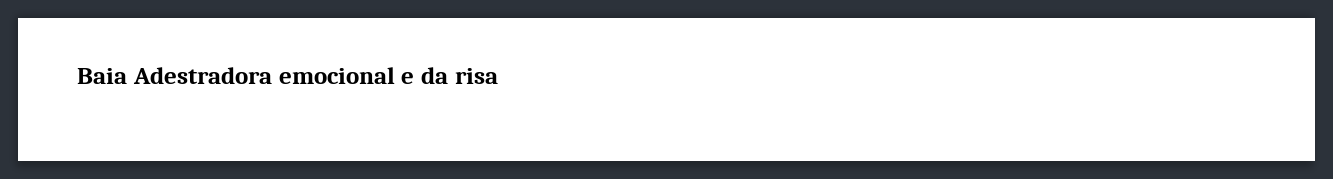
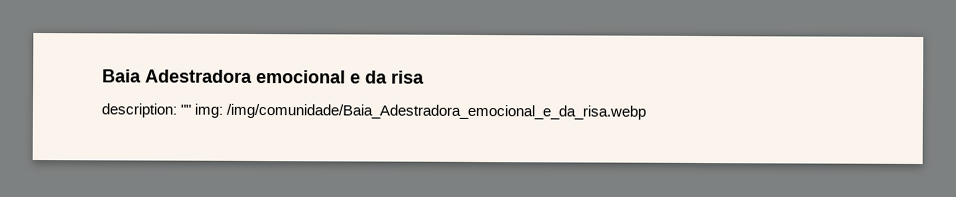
(498, 76) none -> [101,103,647,120] // description: "" img: /img/comunidade/Baia_Adestradora_emocional_e_da_risa.webp

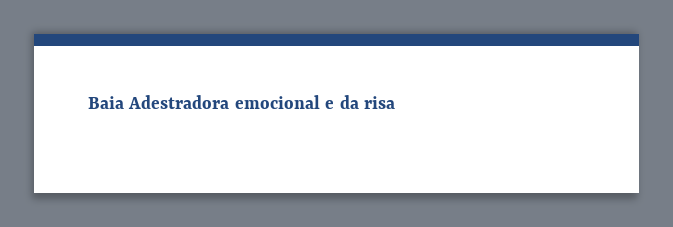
[101,103,647,120] // description: "" img: /img/comunidade/Baia_Adestradora_emocional_e_da_risa.webp -> (395, 102) none

